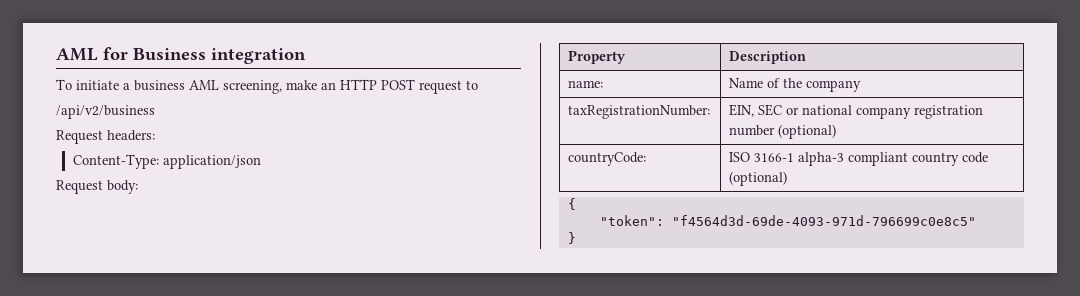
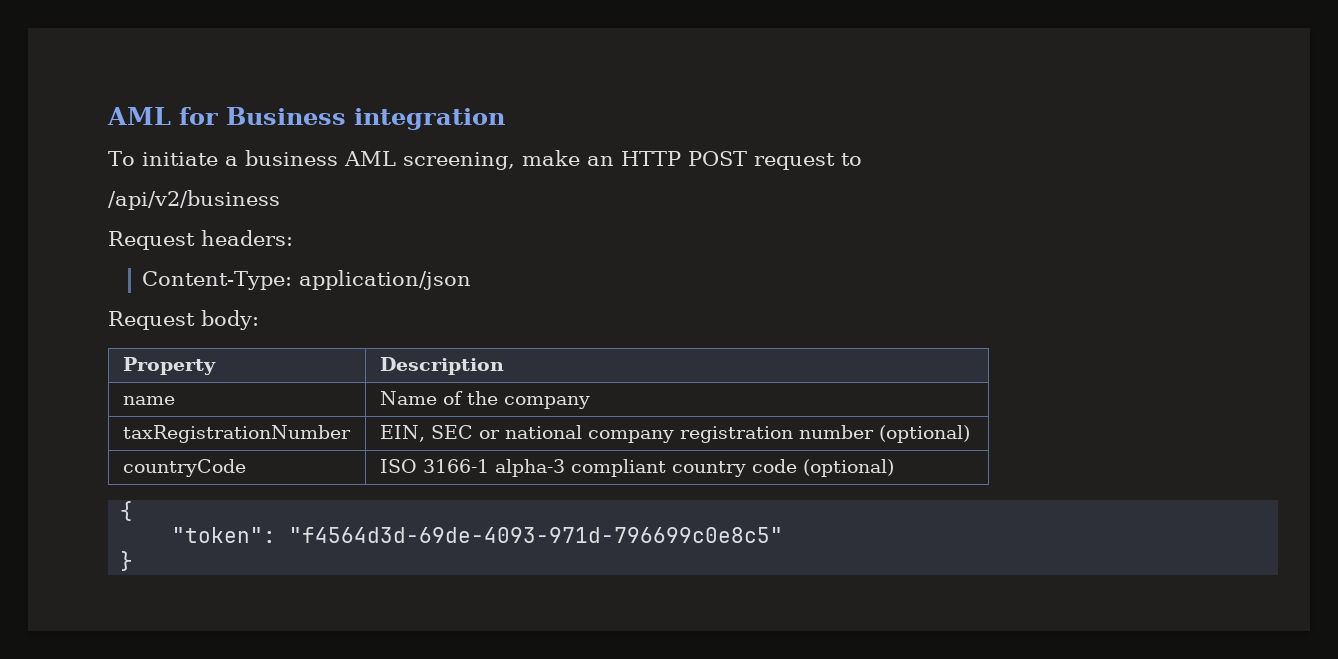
[568,80,604,88] name: -> [122,396,175,405] name
[568,105,711,119] taxRegistrationNumber: -> [122,425,351,443] taxRegistrationNumber
[568,152,647,166] countryCode: -> [122,459,246,477] countryCode

